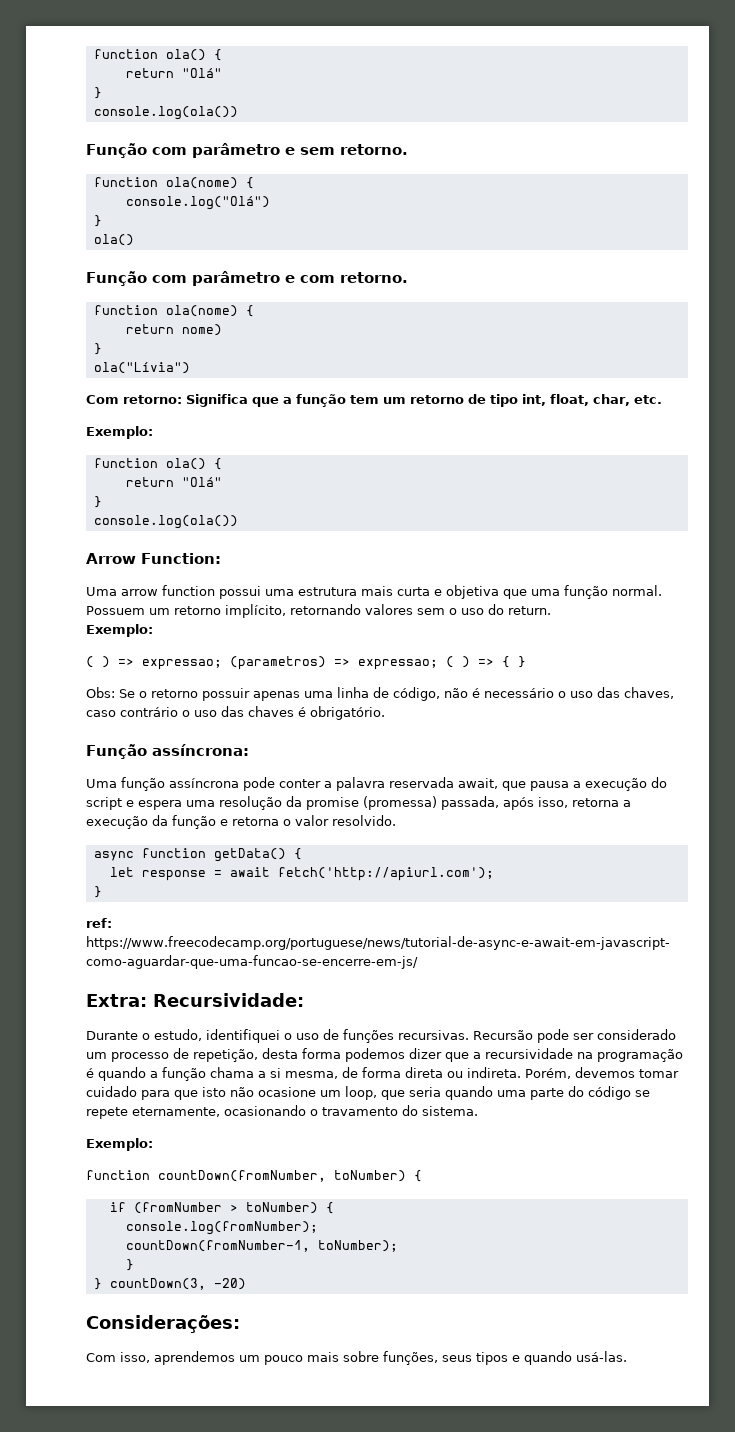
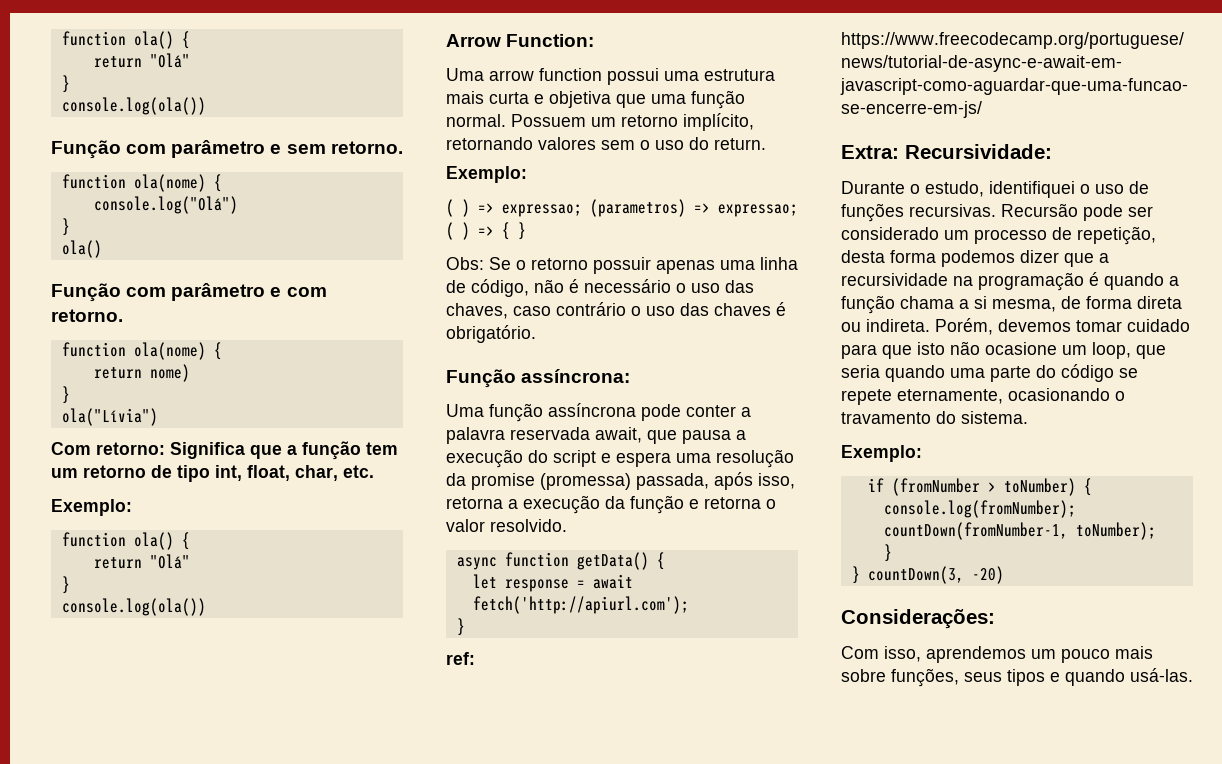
[86,1170,422,1182] // function countDown(fromNumber, toNumber) { -> (922, 453) none

